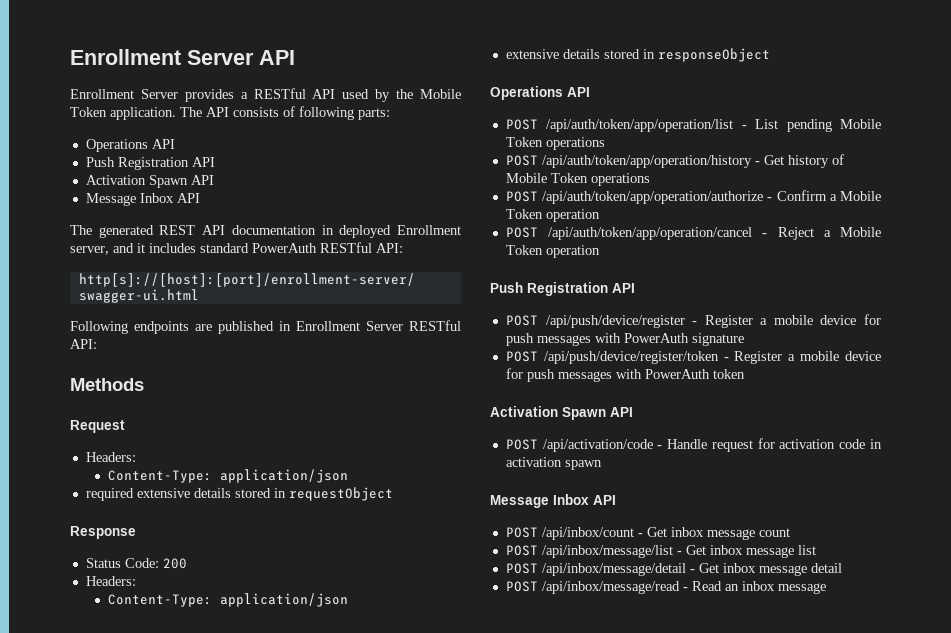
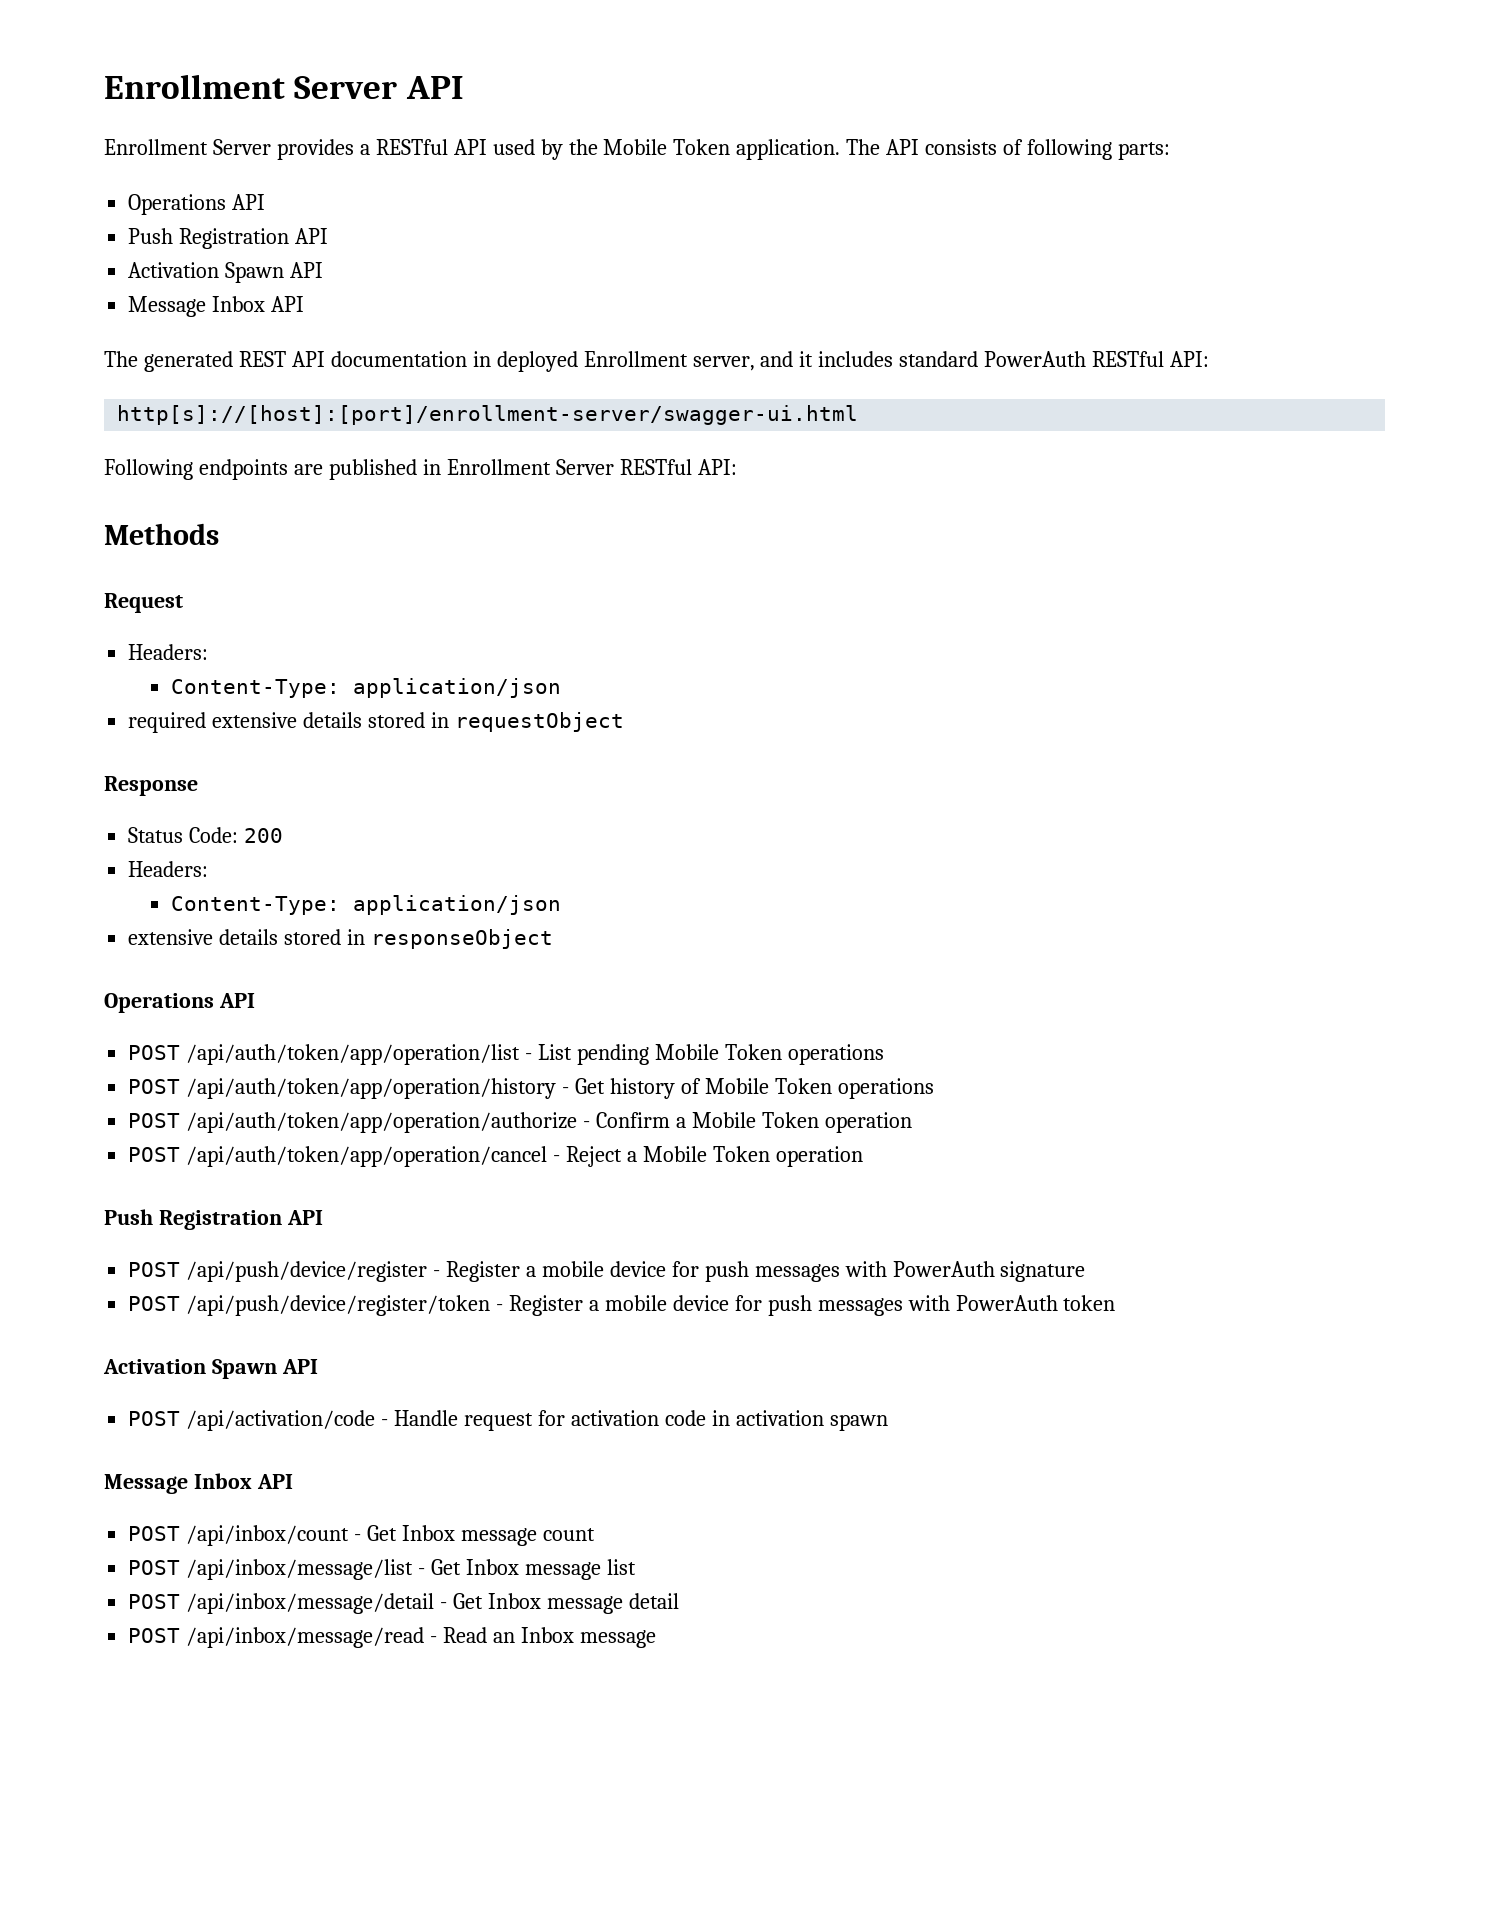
[670,527,704,537] inbox -> [401,1525,455,1541] Inbox
[709,545,743,555] inbox -> [465,1559,519,1575] Inbox
[722,563,756,573] inbox -> [487,1593,541,1609] Inbox
[741,581,775,591] inbox -> [520,1627,574,1643] Inbox

